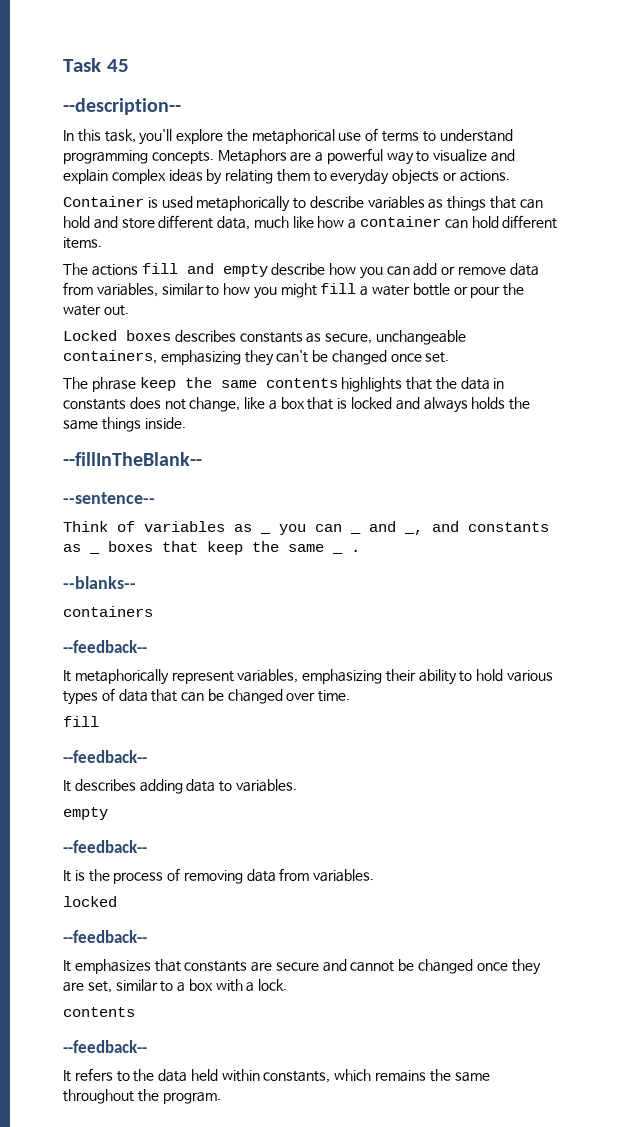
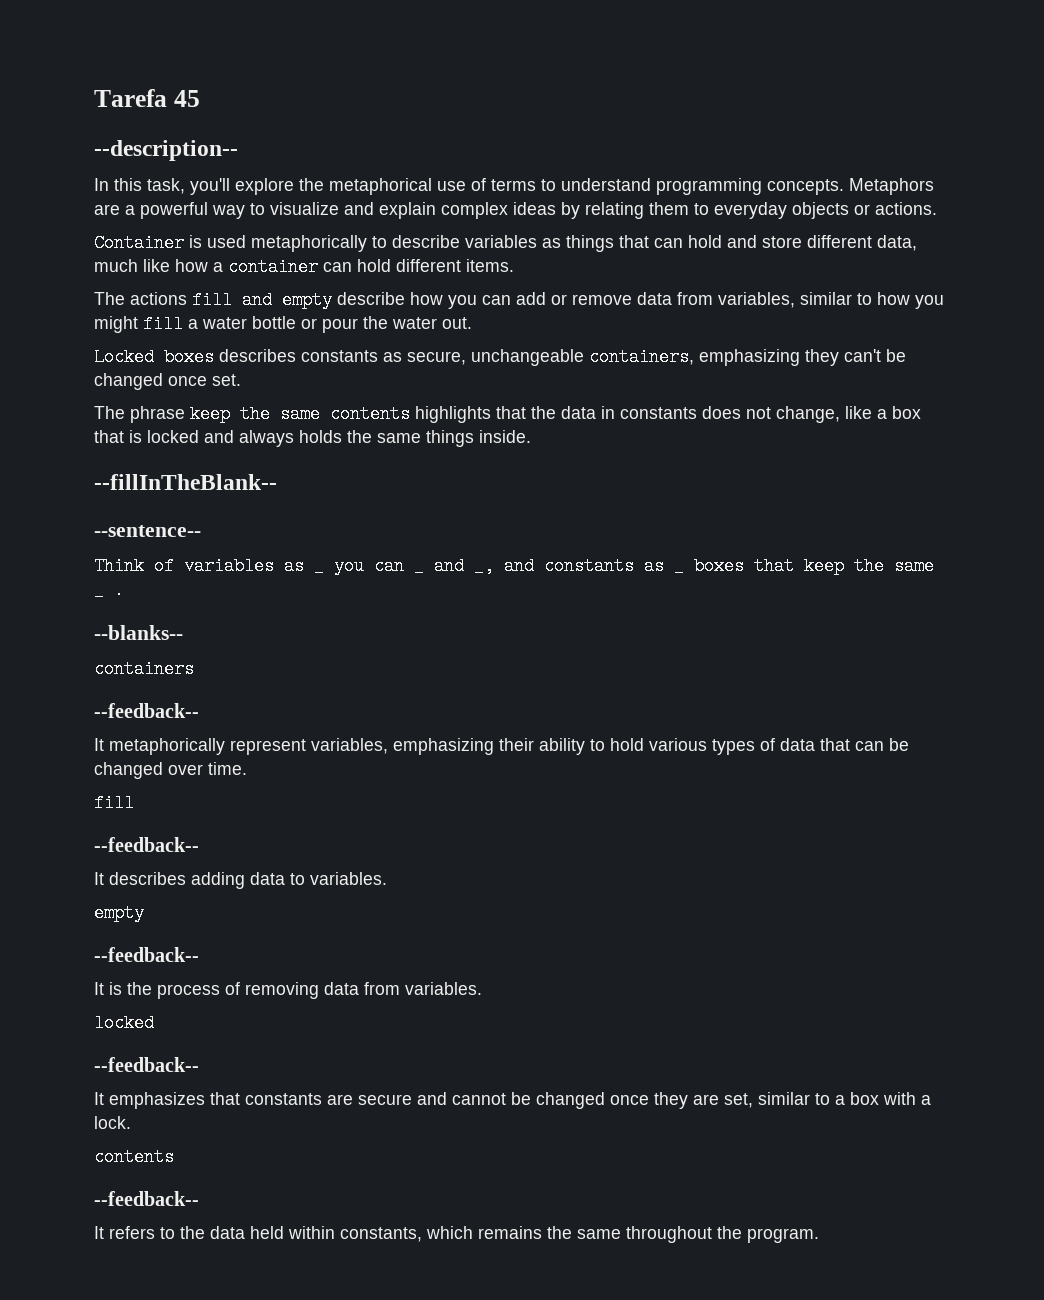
[63,58,101,72] Task -> [94,89,167,107] Tarefa

